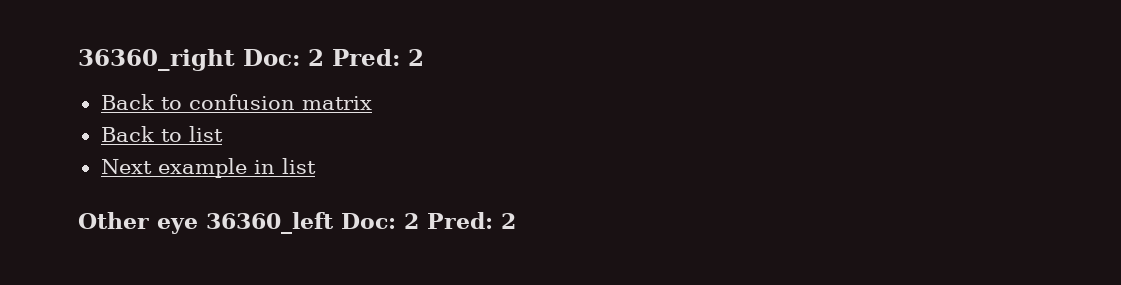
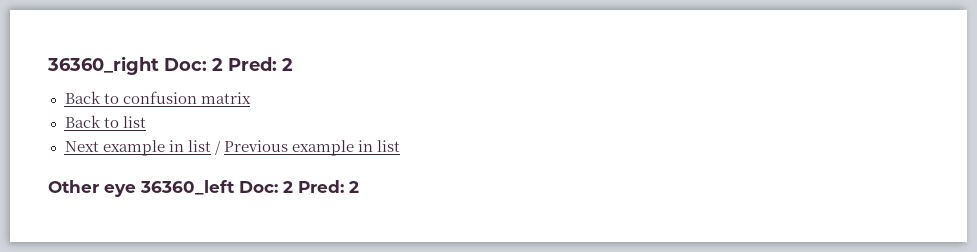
(316, 166) none -> [214,140,400,156] / Previous example in list

